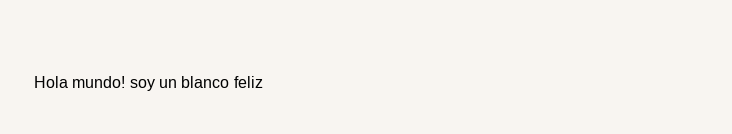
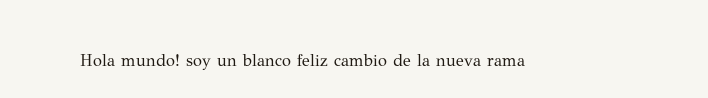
(263, 82) none -> [334,54,525,67] cambio de la nueva rama

